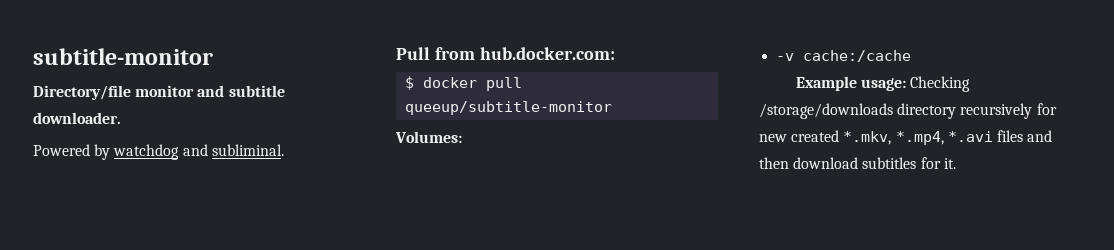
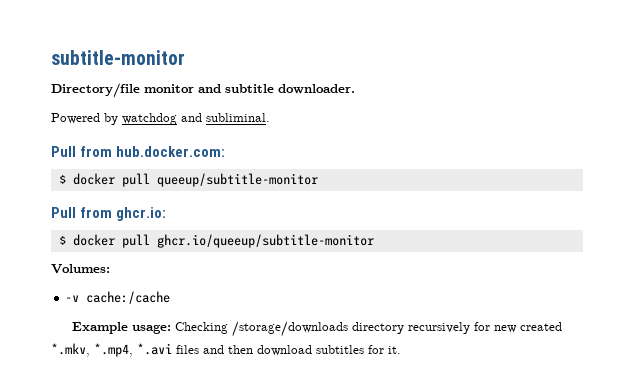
(613, 108) none -> [51,207,166,221] [58,234,374,248] // Pull from ghcr.io: // $ docker pull ghcr.io/queeup/subtitle-monitor

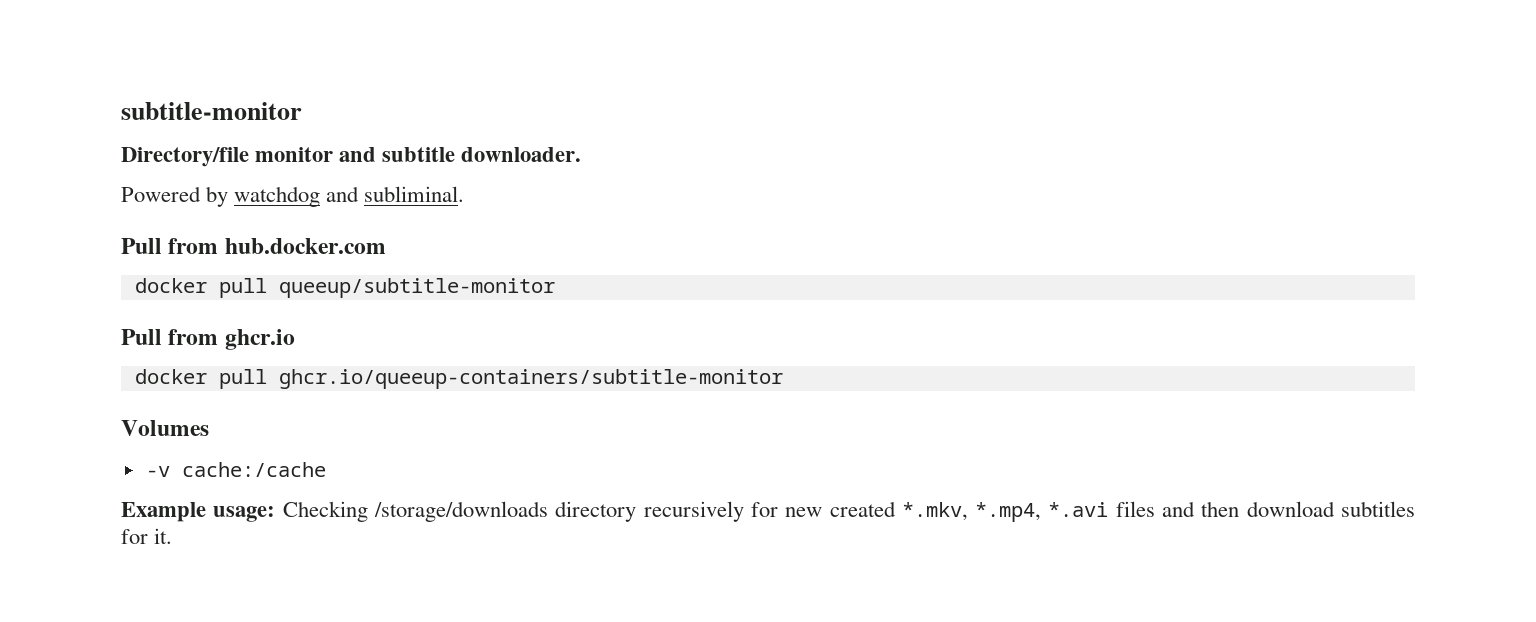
[115,146,225,157] [58,174,66,184] hub.docker.com: // $ -> [224,238,386,254] hub.docker.com //
[115,207,166,221] [58,234,374,248] [51,264,110,274] ghcr.io: // $ docker pull ghcr.io/queeup/subtitle-monitor // Volumes: -> [224,329,295,350] [134,369,783,389] [121,420,209,436] ghcr.io // docker pull ghcr.io/queeup-containers/subtitle-monitor // Volumes

